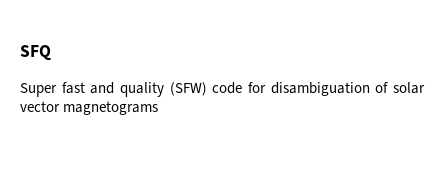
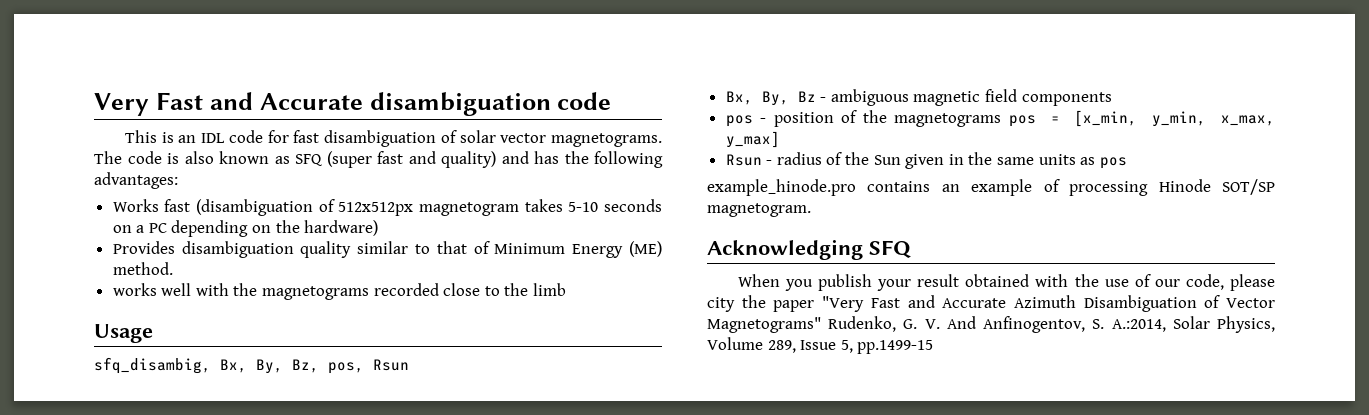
[20,45,51,61] [20,82,207,97] SFQ // Super fast and quality (SFW) -> [94,92,612,116] [124,130,226,143] Very Fast and Accurate disambiguation code // This is an IDL
(266, 87) none -> [293,130,320,143] fast
[63,101,159,115] magnetograms -> [550,133,662,147] [94,151,663,168] [94,172,178,189] [112,199,662,216] [112,220,379,237] [112,241,662,258] [112,262,173,275] [112,283,567,300] [94,324,153,343] [94,357,409,374] [725,89,1112,106] [725,110,1275,127] [725,131,780,148] [725,152,1127,169] [707,179,1275,196] [707,203,811,217] [707,239,911,260] [737,274,1275,291] [707,295,1275,312] [707,316,1275,333] [707,337,934,354] magnetograms. The code is also known as SFQ (super fast and quality) and has the following advantages: // Works fast (disambiguation of 512x512px magnetogram takes 5-10 seconds on a PC depending on the hardware) // Provides disambiguation quality similar to that of Minimum Energy (ME) method. // works well with the magnetograms recorded close to the limb // Usage // sfq_disambig, Bx, By, Bz, pos, Rsun // Bx, By, Bz - ambiguous magnetic field components // pos - position of the magnetograms pos = [x_min, y_min, x_max, y_max] // Rsun - radius of the Sun given in the same units as pos // example_hinode.pro contains an example of processing Hinode SOT/SP magnetogram. // Acknowledging SFQ // When you publish your result obtained with the use of our code, please city the paper "Very Fast and Accurate Azimuth Disambiguation of Vector Magnetograms" Rudenko, G. V. And Anfinogentov, S. A.:2014, Solar Physics, Volume 289, Issue 5, pp.1499-15

